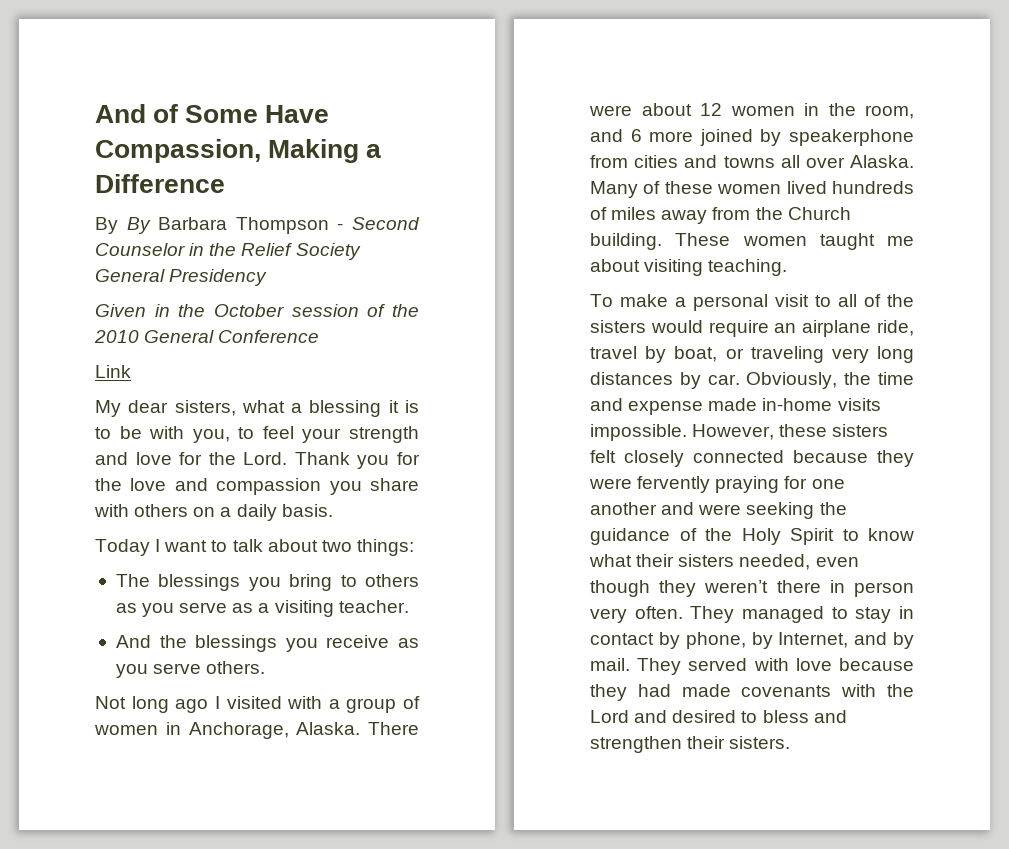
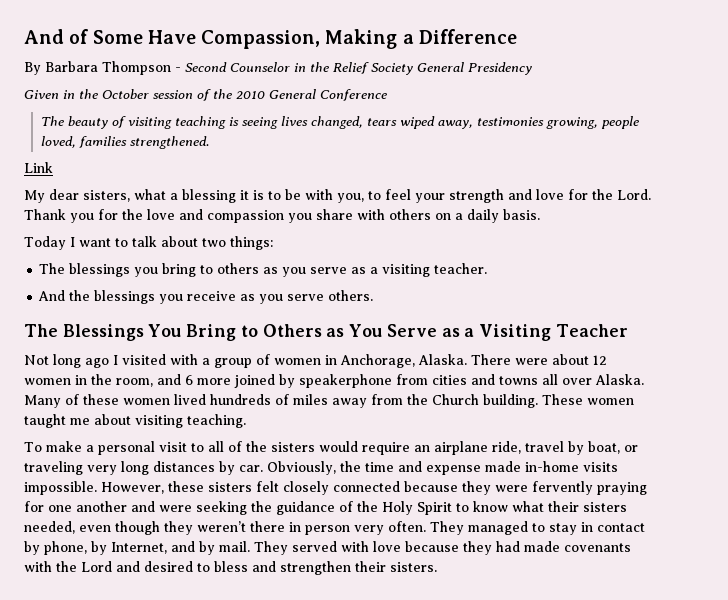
[126,217,151,234] By -> (41, 68) none
(320, 336) none -> [40,116,639,129] [40,136,209,149] // The beauty of visiting teaching is seeing lives changed, tears wiped away, testimonies growing, people loved, families strengthened.
(266, 667) none -> [24,324,628,341] // The Blessings You Bring to Others as You Serve as a Visiting Teacher

